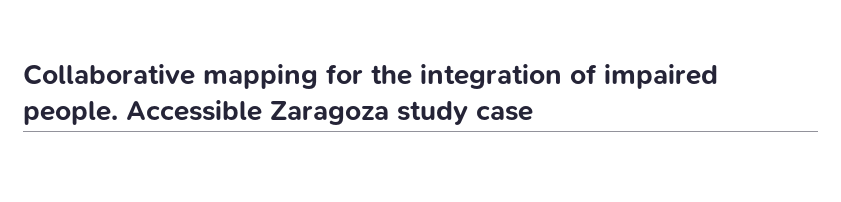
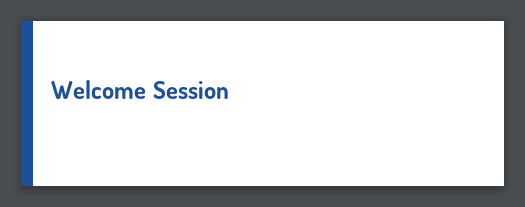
[23,64,718,89] [23,100,533,125] Collaborative mapping for the integration of impaired people. Accessible Zaragoza study case -> [51,80,229,99] Welcome Session

